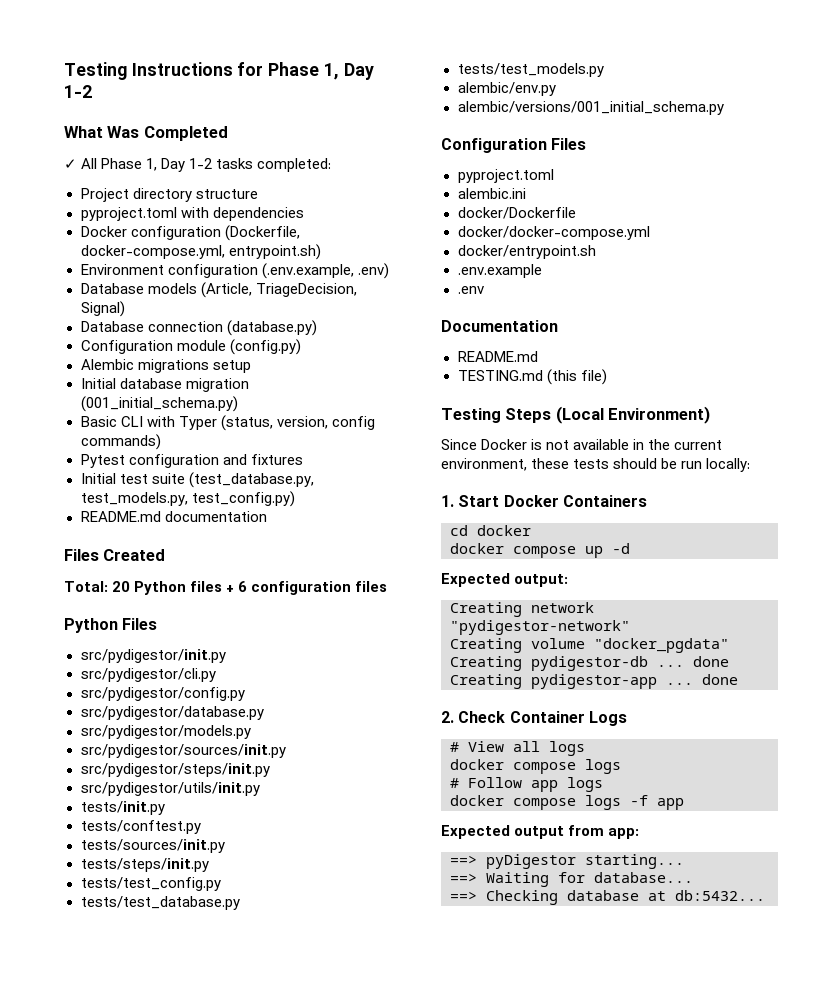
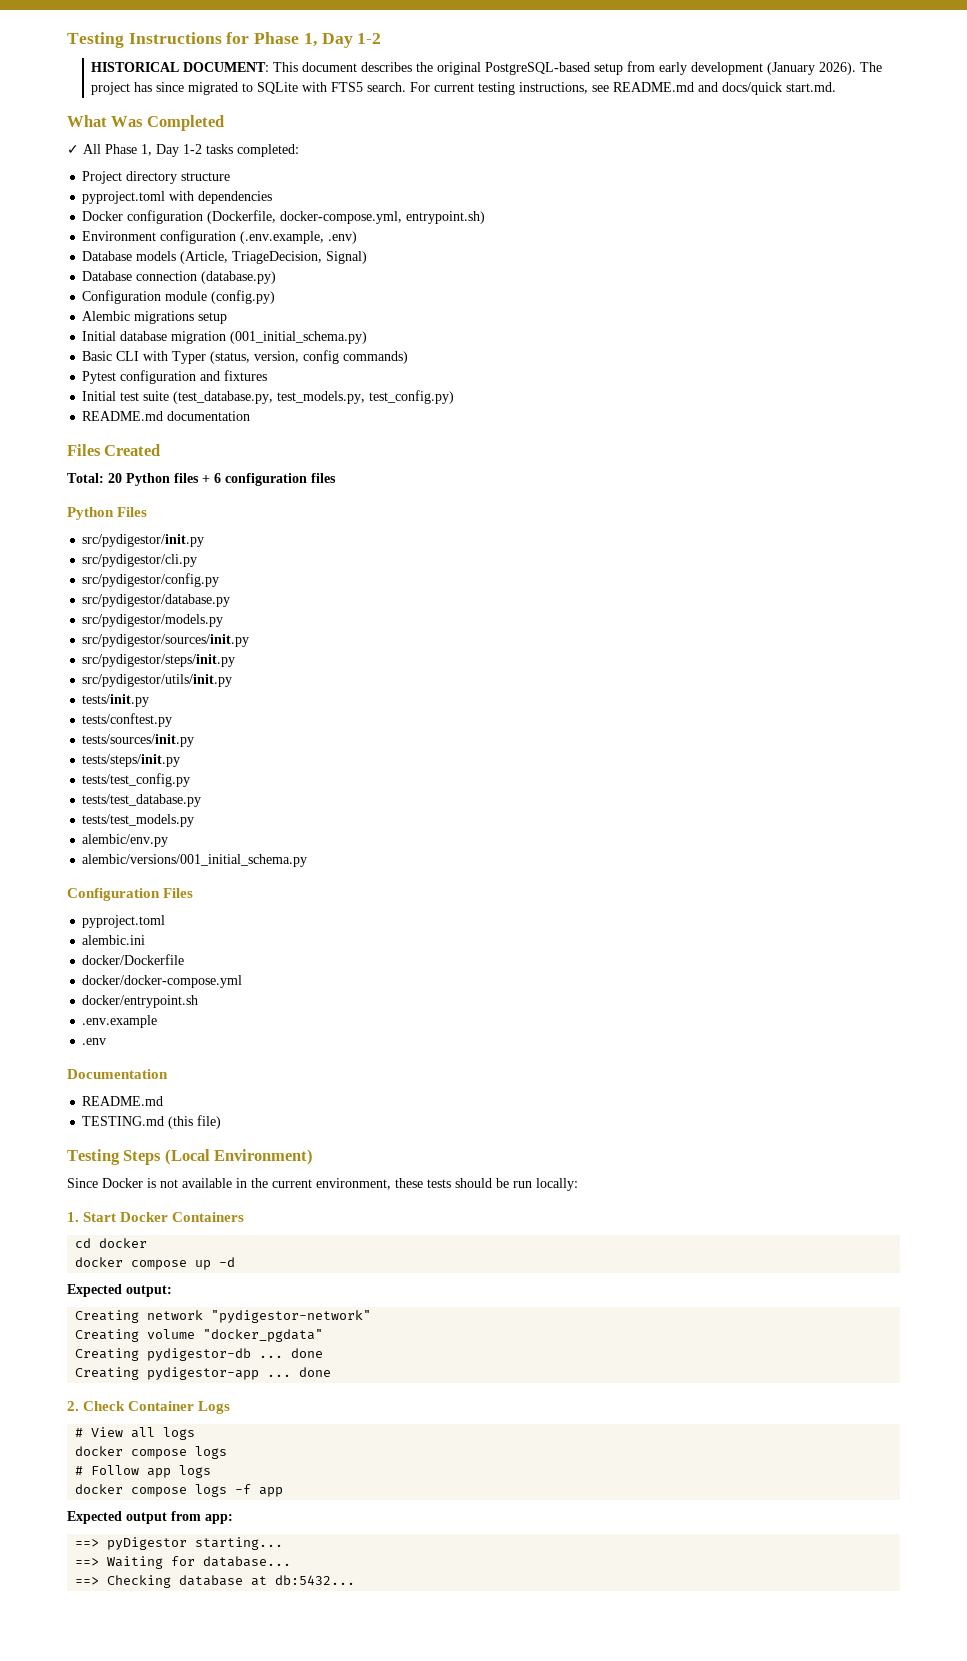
(92, 91) none -> [91,61,883,75] [91,82,837,95] // HISTORICAL DOCUMENT: This document describes the original PostgreSQL-based setup from early development (January 2026). The project has since migrated to SQLite with FTS5 search. For current testing instructions, see README.md and docs/quick start.md.

